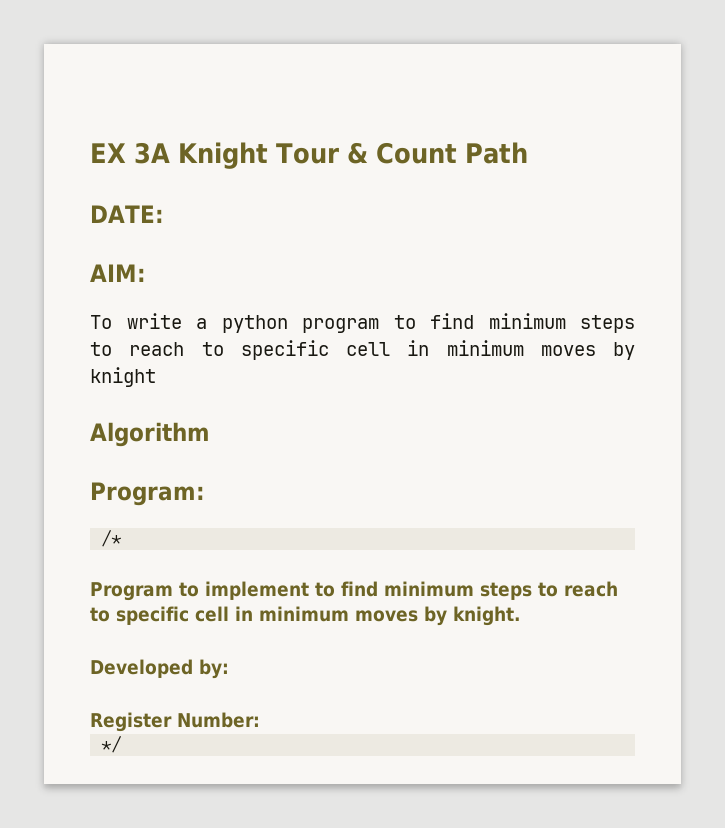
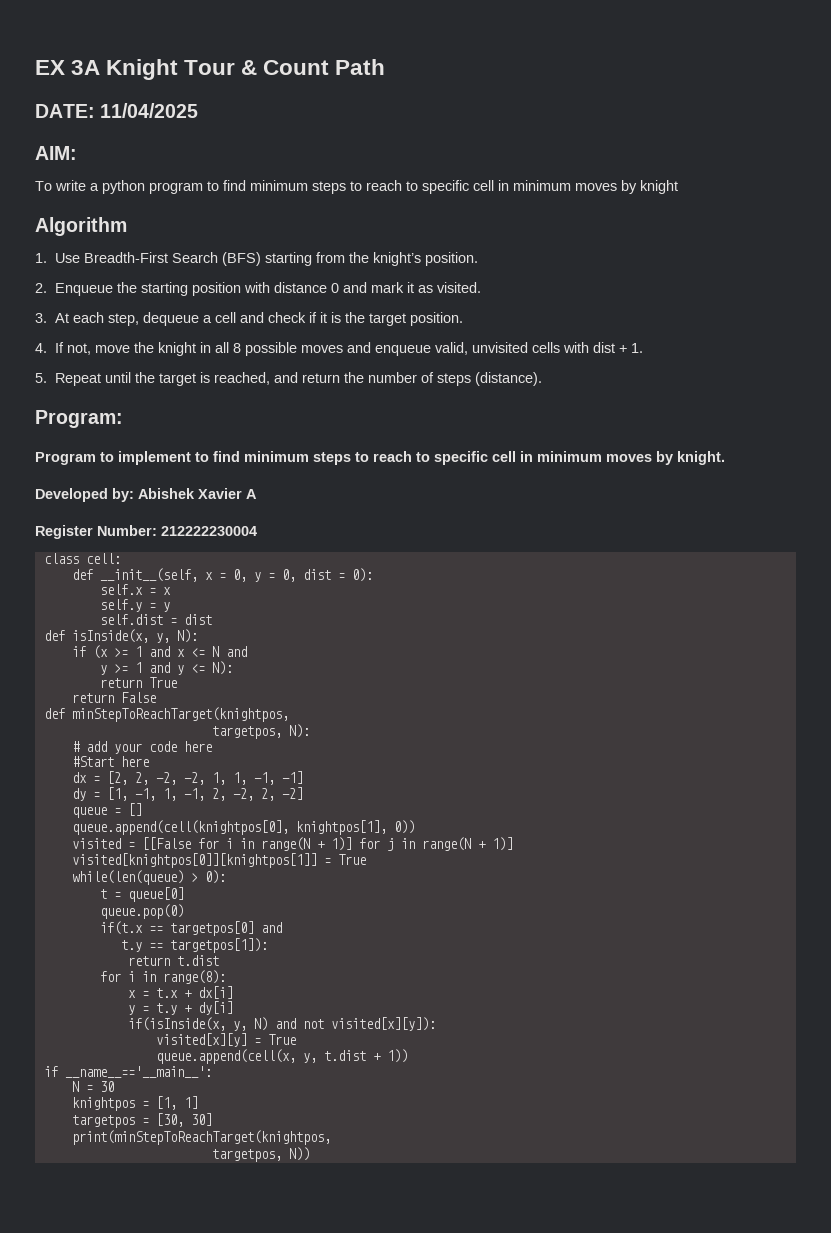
(164, 214) none -> [100,103,199,118] 11/04/2025
(210, 434) none -> [35,252,479,266] [35,282,482,296] [35,312,464,326] [35,342,644,356] [35,372,543,386] // 1. Use Breadth-First Search (BFS) starting from the knight’s position. // 2. Enqueue the starting position with distance 0 and mark it as visited. // 3. At each step, dequeue a cell and check if it is the target position. // 4. If not, move the knight in all 8 possible moves and enqueue valid, unvisited cells with dist + 1. // 5. Repeat until the target is reached, and return the number of steps (distance).
[101,529,123,547] // /* -> (123, 419) none
(229, 669) none -> [138,488,257,499] Abishek Xavier A
[101,735,123,753] // */ -> [161,526,257,536] [43,553,121,564] [71,568,373,582] [99,584,171,595] [99,599,170,612] [99,614,212,625] [43,629,198,643] [71,645,247,659] [99,661,233,675] [99,677,177,688] [71,692,156,703] [43,707,289,722] [211,724,310,739] [71,741,212,754] [71,756,149,767] [71,771,303,785] [71,787,303,801] [71,803,142,818] [71,820,415,835] [71,837,513,851] [71,853,366,868] [71,870,226,885] [99,887,184,902] [99,904,184,919] [99,921,282,936] [120,938,268,953] [127,955,219,966] [99,970,226,984] [127,986,233,999] [127,1001,233,1015] [127,1017,436,1031] [155,1033,296,1047] [155,1049,408,1064] [43,1066,212,1078] [71,1081,114,1092] [71,1096,198,1111] [71,1113,212,1128] [71,1130,331,1145] [211,1147,310,1162] 212222230004 // class cell: // def __init__(self, x = 0, y = 0, dist = 0): // self.x = x // self.y = y // self.dist = dist // def isInside(x, y, N): // if (x >= 1 and x <= N and // y >= 1 and y <= N): // return True // return False // def minStepToReachTarget(knightpos, // targetpos, N): // # add your code here // #Start here // dx = [2, 2, -2, -2, 1, 1, -1, -1] // dy = [1, -1, 1, -1, 2, -2, 2, -2] // queue = [] // queue.append(cell(knightpos[0], knightpos[1], 0)) // visited = [[False for i in range(N + 1)] for j in range(N + 1)] // visited[knightpos[0]][knightpos[1]] = True // while(len(queue) > 0): // t = queue[0] // queue.pop(0) // if(t.x == targetpos[0] and // t.y == targetpos[1]): // return t.dist // for i in range(8): // x = t.x + dx[i] // y = t.y + dy[i] // if(isInside(x, y, N) and not visited[x][y]): // visited[x][y] = True // queue.append(cell(x, y, t.dist + 1)) // if __name__=='__main__': // N = 30 // knightpos = [1, 1] // targetpos = [30, 30] // print(minStepToReachTarget(knightpos, // targetpos, N))

